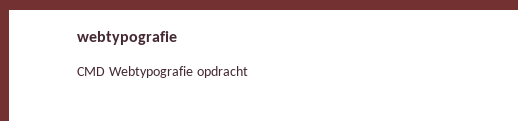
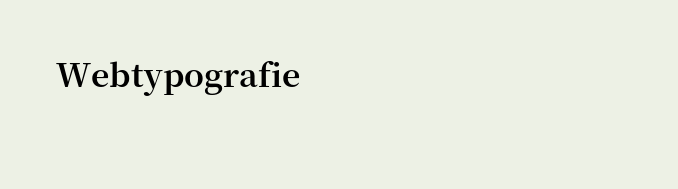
[77,31,177,45] [77,66,248,78] webtypografie // CMD Webtypografie opdracht -> [56,60,300,96] Webtypografie

